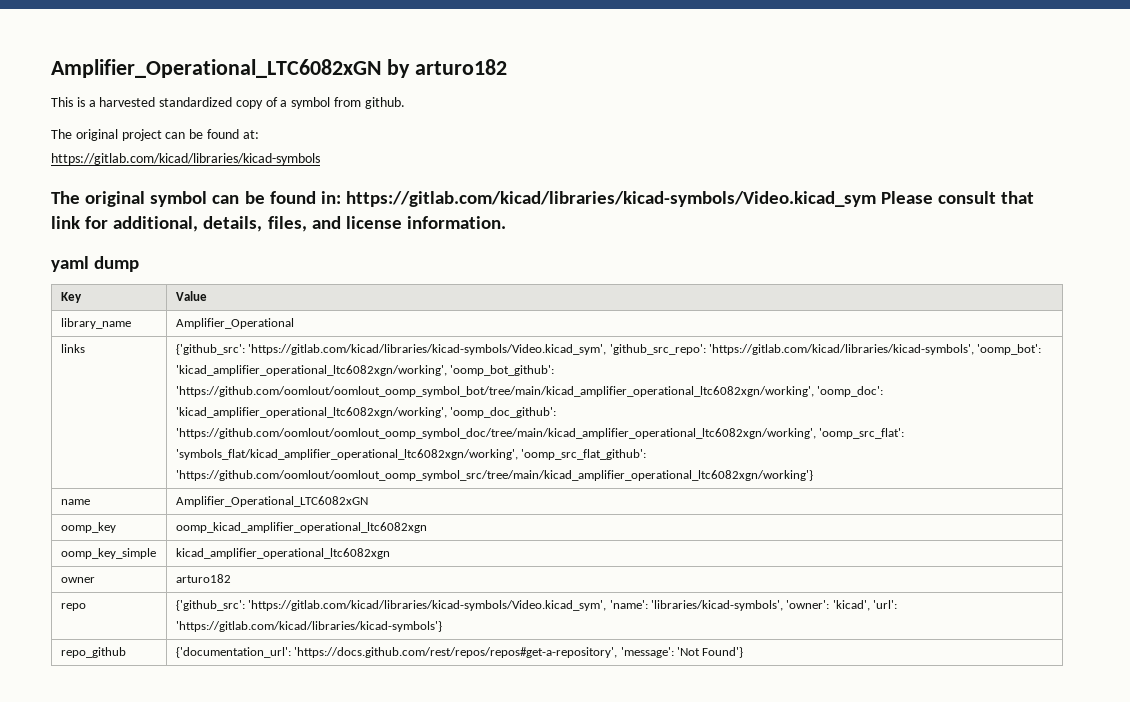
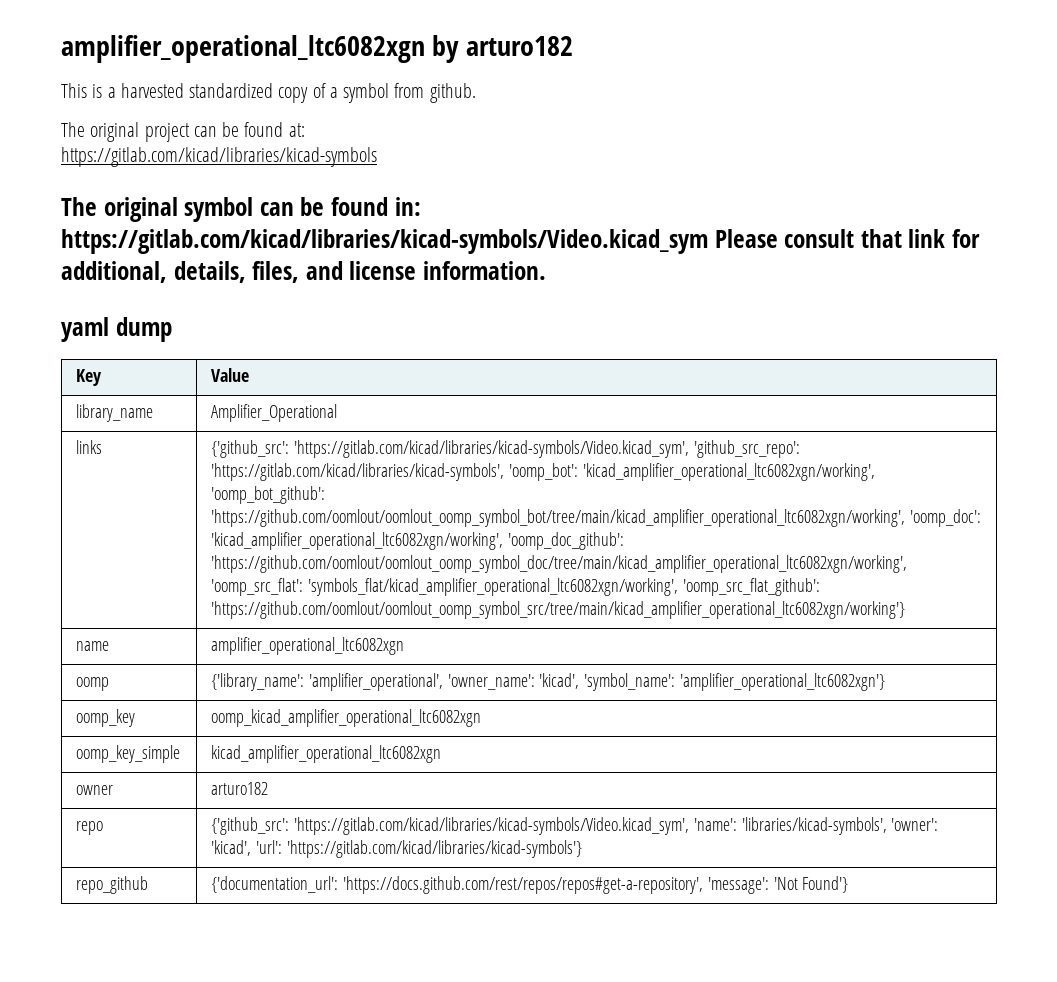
[51,59,381,78] Amplifier_Operational_LTC6082xGN -> [61,35,425,63] amplifier_operational_ltc6082xgn
[175,496,368,507] Amplifier_Operational_LTC6082xGN -> [211,637,405,655] [76,677,110,691] [211,673,885,691] amplifier_operational_ltc6082xgn // oomp | {'library_name': 'amplifier_operational', 'owner_name': 'kicad', 'symbol_name': 'amplifier_operational_ltc6082xgn'}

